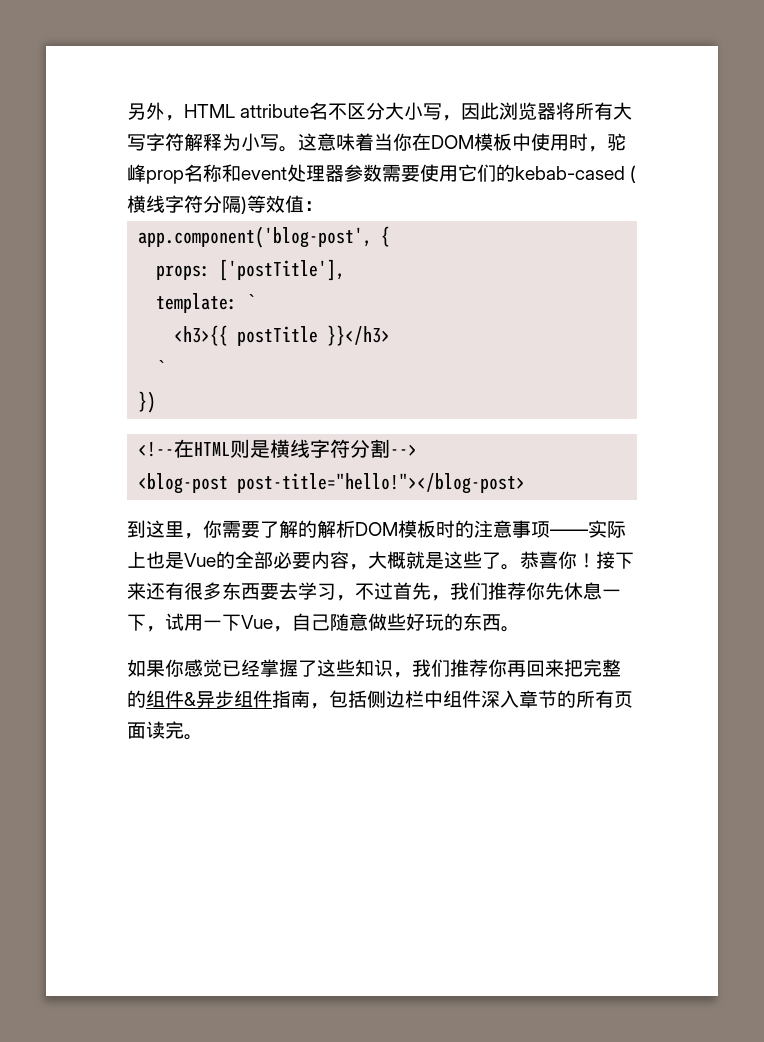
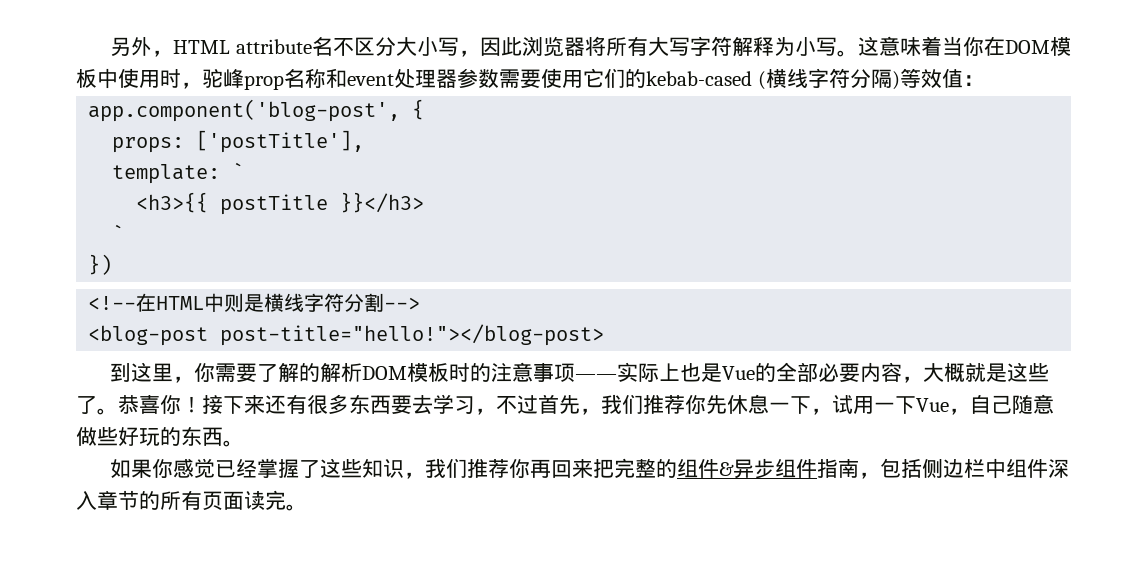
(231, 449) none -> [204,293,225,312] 中

